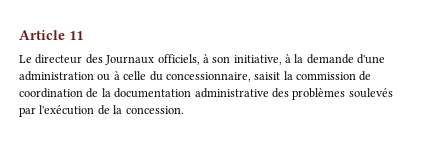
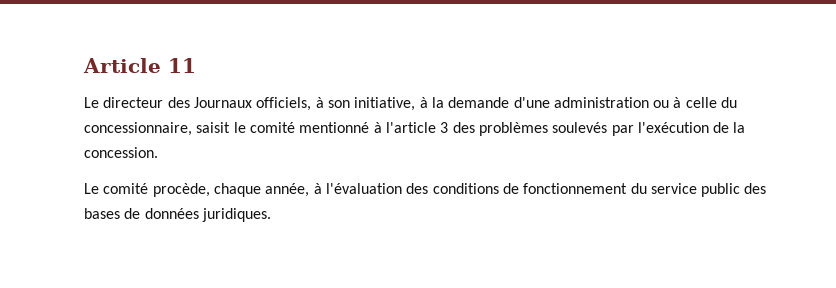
[283,71,372,81] [19,88,269,98] la commission de coordination de la documentation administrative -> [233,122,449,133] le comité mentionné à l'article 3
(184, 110) none -> [84,183,767,197] [84,208,271,222] // Le comité procède, chaque année, à l'évaluation des conditions de fonctionnement du service public des bases de données juridiques.

